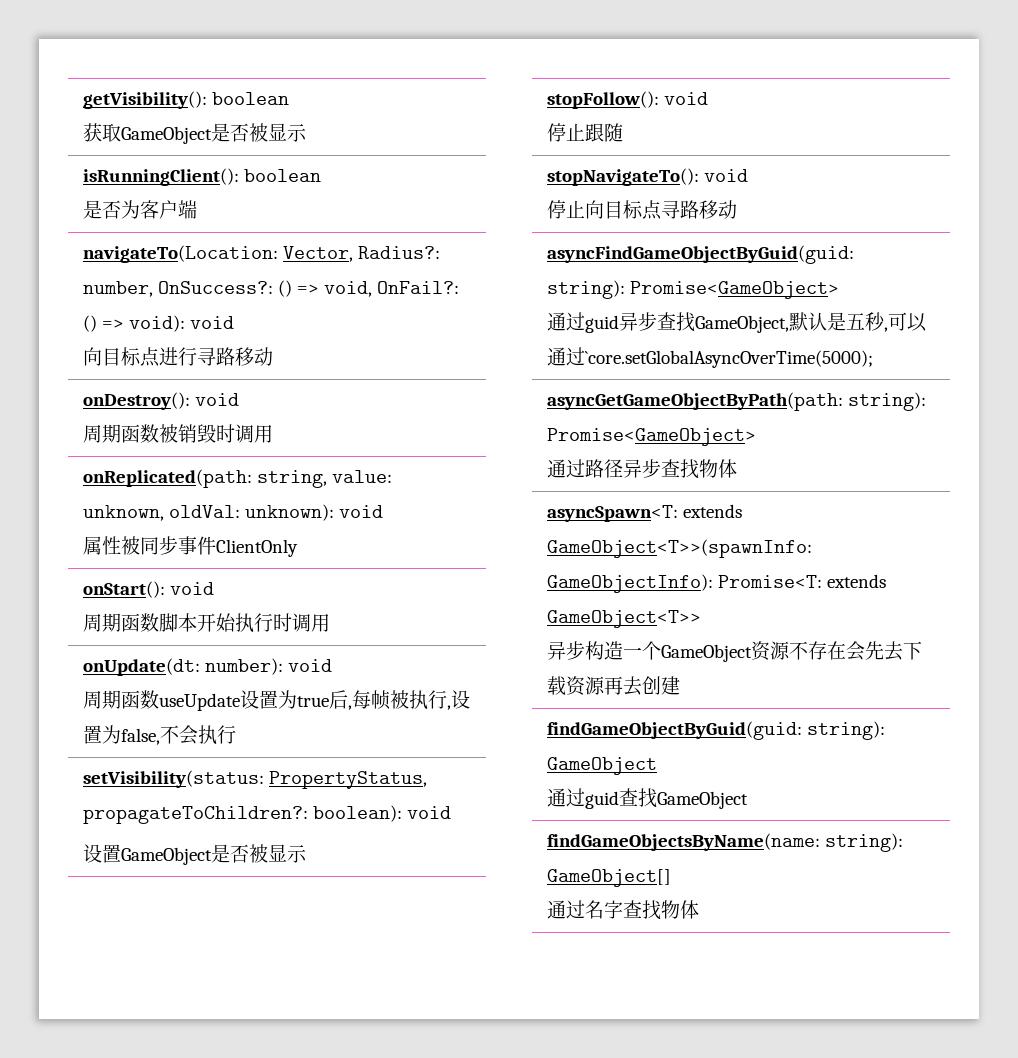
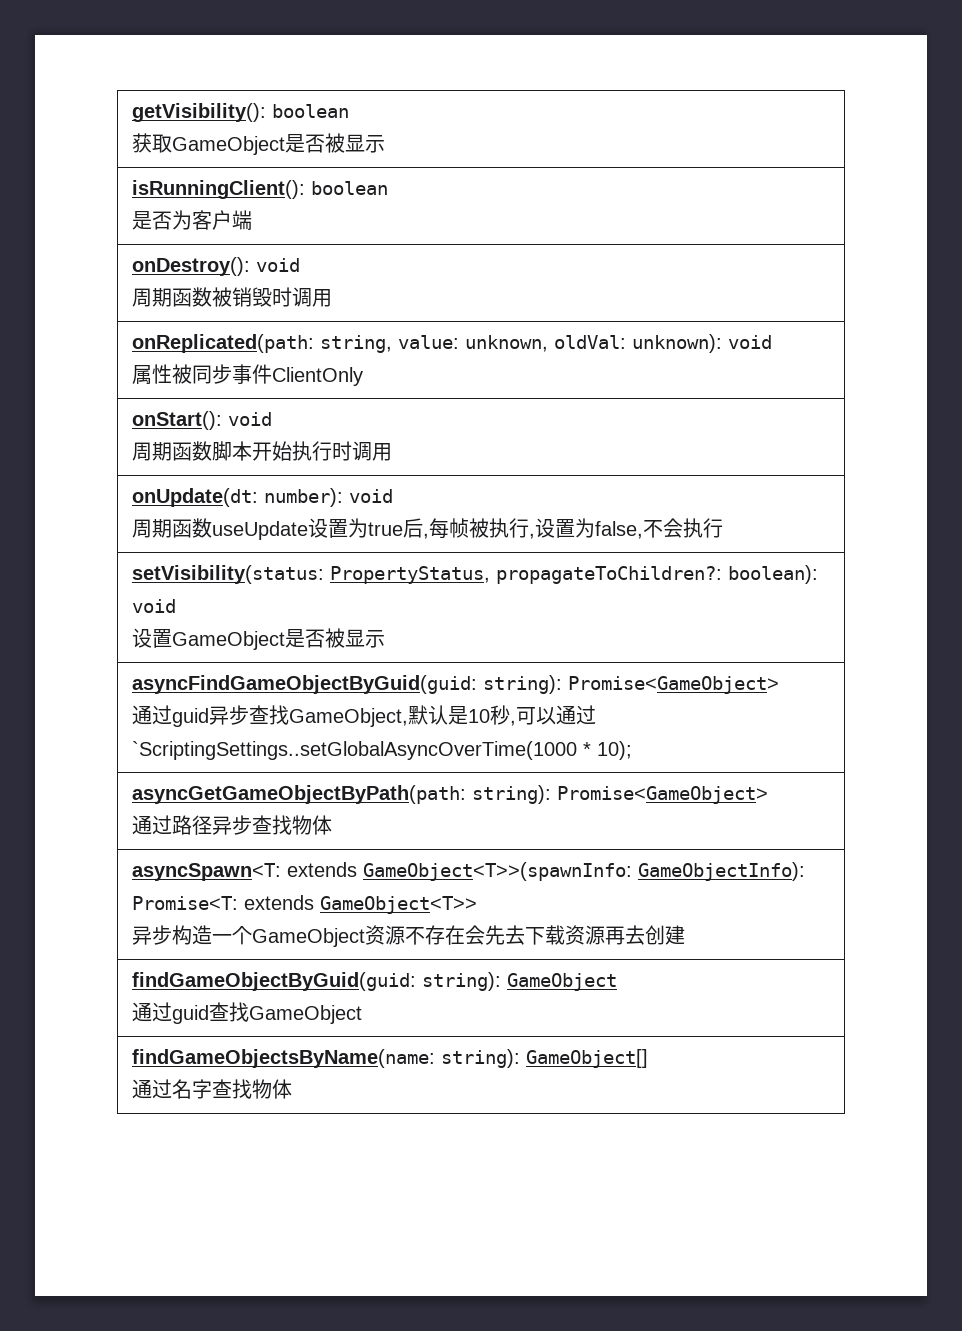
[82,245,441,263] [82,280,460,297] [82,315,235,332] [82,347,273,367] // navigateTo(Location: Vector, Radius?: number, OnSuccess?: () => void, OnFail?: () => void): void // 向目标点进行寻路移动 -> (252, 220) none
[546,91,708,109] [546,123,623,142] [546,168,748,186] [546,200,737,220] // stopFollow(): void // 停止跟随 // stopNavigateTo(): void // 停止向目标点寻路移动 -> (385, 639) none
[845,313,865,330] 五 -> [467,709,490,723] 10
[584,350,873,368] `core.setGlobalAsyncOverTime(5000); -> [131,741,632,760] `ScriptingSettings..setGlobalAsyncOverTime(1000 * 10);

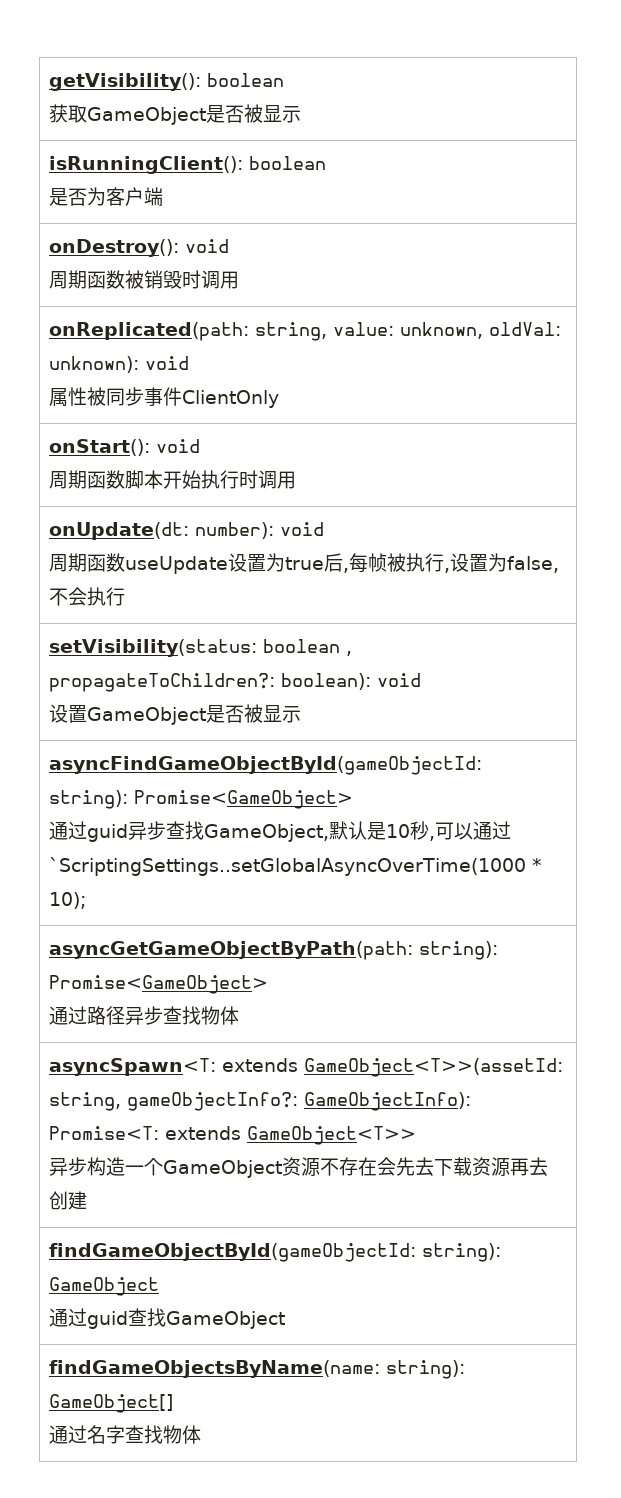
[329,566,490,584] PropertyStatus, -> [263,639,353,656] boolean ,
[131,675,477,694] asyncFindGameObjectByGuid(guid: -> [49,756,483,775] asyncFindGameObjectById(gameObjectId:
[362,862,632,881] GameObject<T>>(spawnInfo: -> [304,1058,564,1077] [49,1092,299,1111] GameObject<T>>(assetId: string, gameObjectInfo?:
[131,972,416,991] findGameObjectByGuid(guid: -> [49,1243,417,1262] findGameObjectById(gameObjectId:

